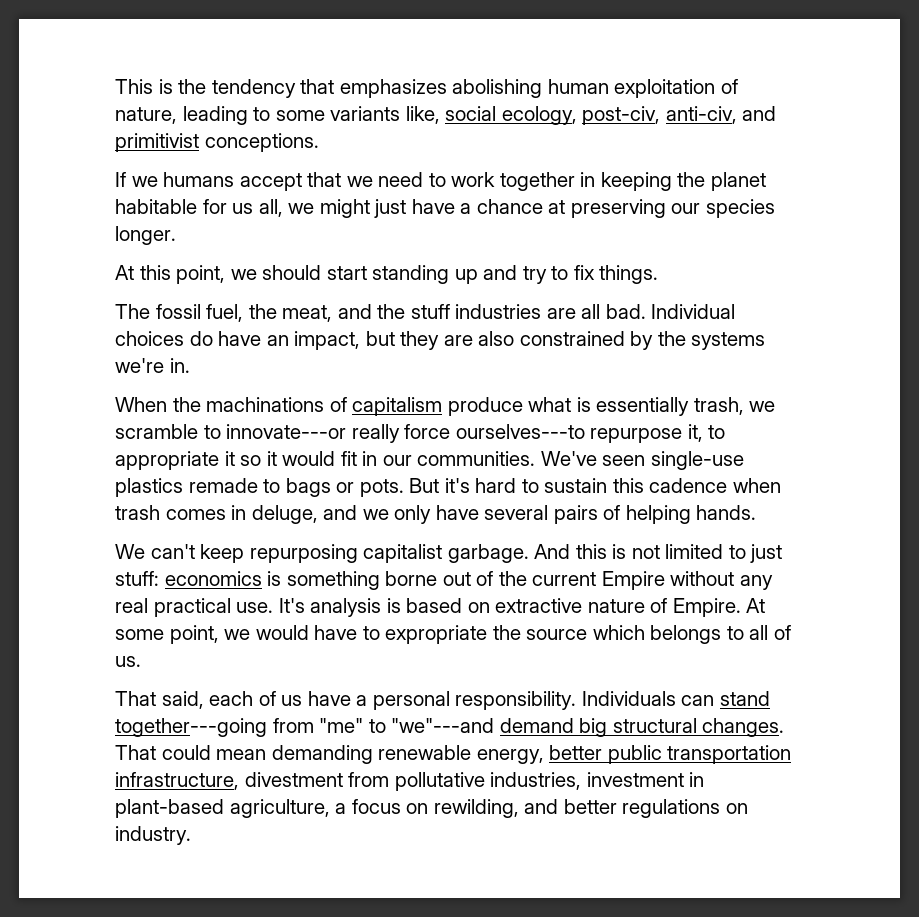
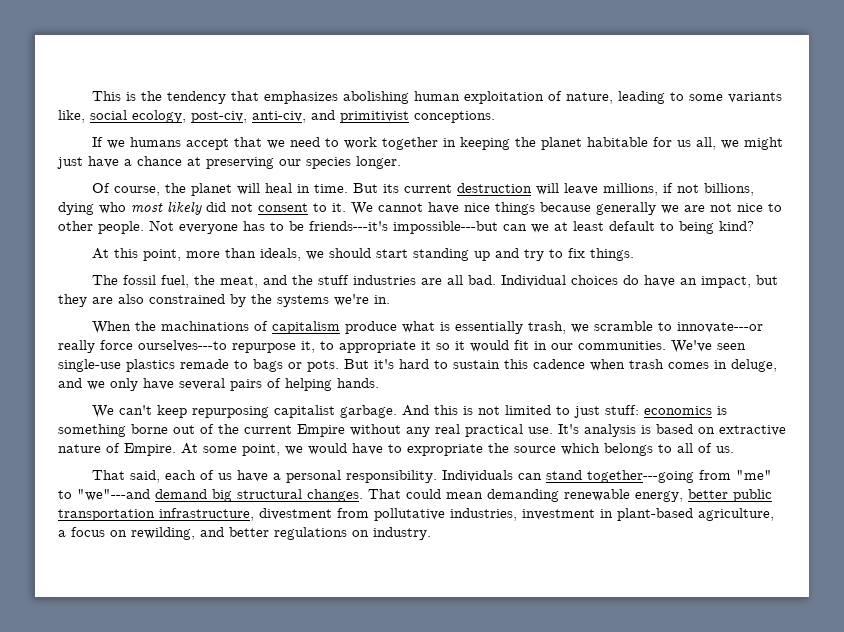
(176, 235) none -> [91,183,754,196] [58,201,782,215] [58,220,754,234] // Of course, the planet will heal in time. But its current destruction will leave millions, if not billions, dying who most likely did not consent to it. We cannot have nice things because generally we are not nice to other people. Not everyone has to be friends---it's impossible---but can we at least default to being kind?
(226, 274) none -> [185,248,301,261] more than ideals,

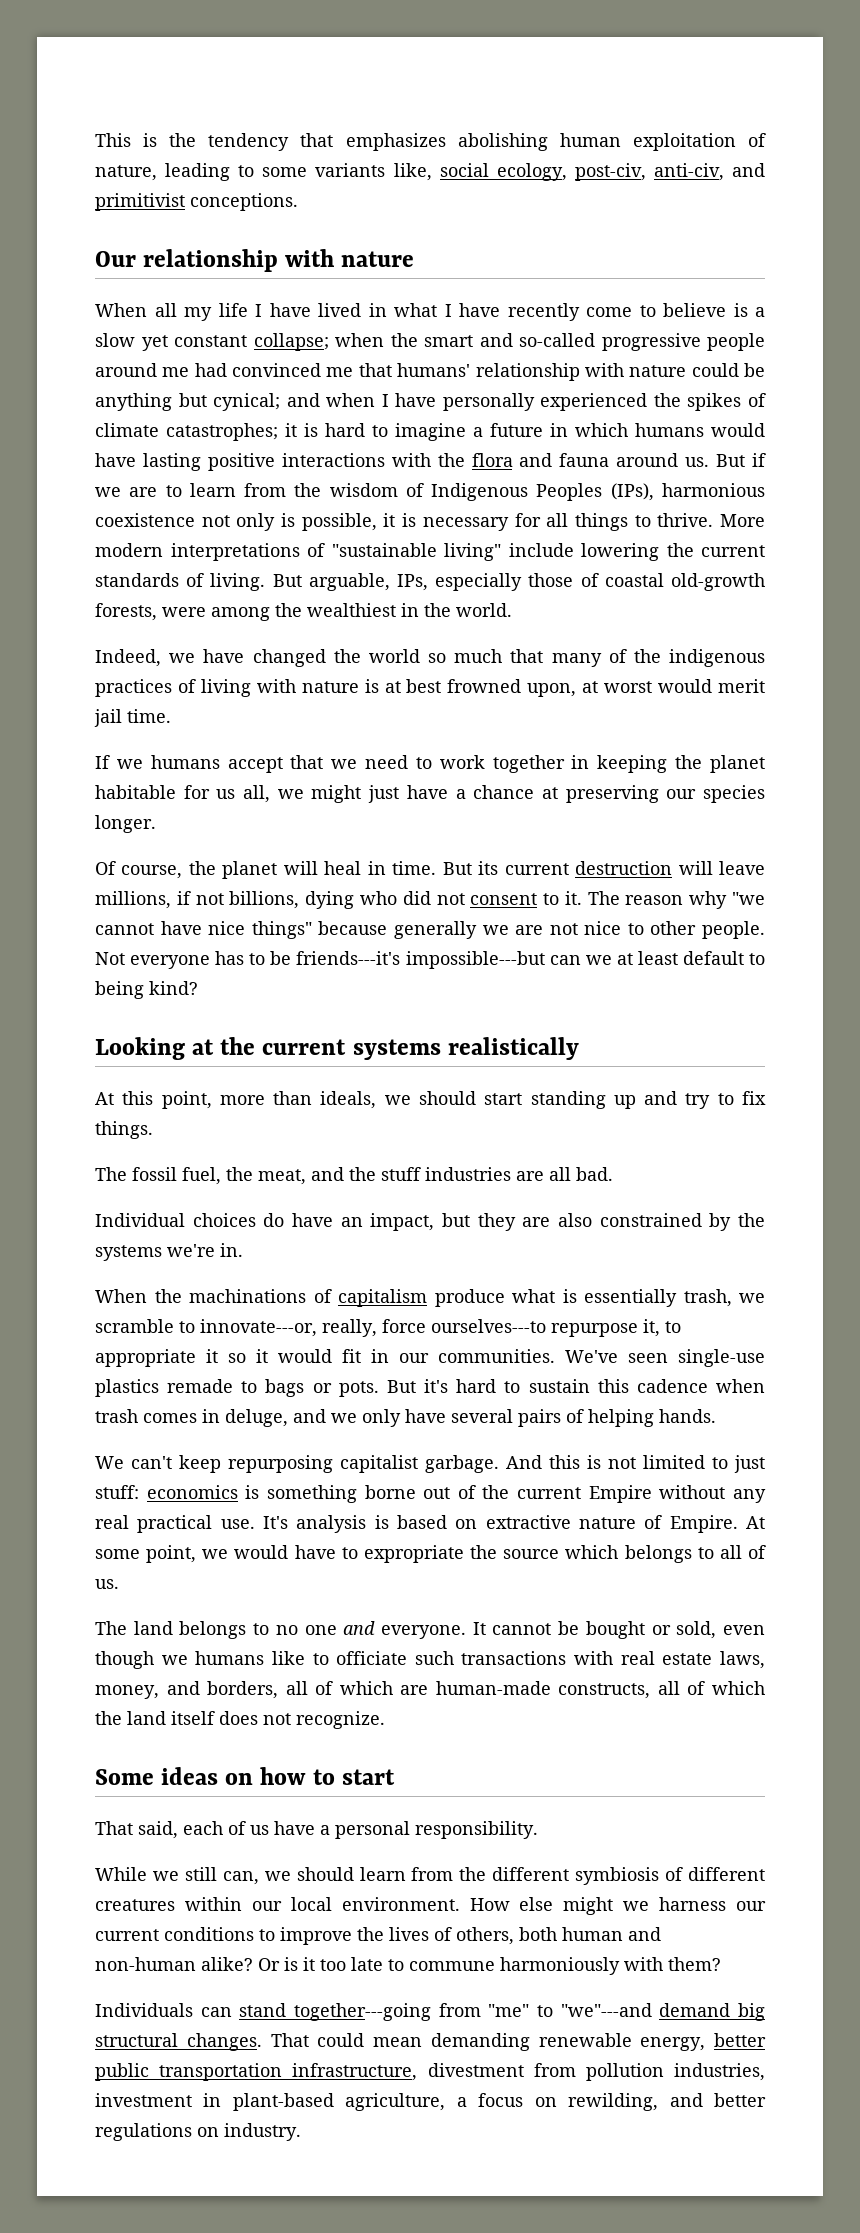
(495, 117) none -> [95,249,415,272] [95,303,765,321] [95,333,765,351] [95,363,766,381] [95,393,766,411] [95,423,765,441] [95,453,766,471] [95,483,765,501] [95,513,765,531] [95,543,765,561] [95,573,765,591] [95,603,512,621] [95,649,765,667] [95,679,765,697] [94,709,171,727] // Our relationship with nature // When all my life I have lived in what I have recently come to believe is a slow yet constant collapse; when the smart and so-called progressive people around me had convinced me that humans' relationship with nature could be anything but cynical; and when I have personally experienced the spikes of climate catastrophes; it is hard to imagine a future in which humans would have lasting positive interactions with the flora and fauna around us. But if we are to learn from the wisdom of Indigenous Peoples (IPs), harmonious coexistence not only is possible, it is necessary for all things to thrive. More modern interpretations of "sustainable living" include lowering the current standards of living. But arguable, IPs, especially those of coastal old-growth forests, were among the wealthiest in the world. // Indeed, we have changed the world so much that many of the indigenous practices of living with nature is at best frowned upon, at worst would merit jail time.
[131,201,202,215] most likely -> (397, 898) none
[351,202,373,215] We -> [587,891,766,909] The reason why "we
[495,202,535,215] things -> [251,921,312,939] things"
(754, 226) none -> [95,1037,579,1060] // Looking at the current systems realistically
(496, 280) none -> (613, 1174) //
[676,322,763,333] [58,340,95,353] innovate---or really -> [200,1319,377,1337] innovate---or, really,
(734, 449) none -> [95,1621,765,1639] [95,1651,765,1669] [95,1681,765,1699] [95,1711,385,1729] [95,1767,395,1785] // The land belongs to no one and everyone. It cannot be bought or sold, even though we humans like to officiate such transactions with real estate laws, money, and borders, all of which are human-made constructs, all of which the land itself does not recognize. // Some ideas on how to start
(437, 476) none -> [95,1867,765,1885] [95,1897,766,1915] [95,1927,661,1945] [95,1957,721,1975] // While we still can, we should learn from the different symbiosis of different creatures within our local environment. How else might we harness our current conditions to improve the lives of others, both human and non-human alike? Or is it too late to commune harmoniously with them? //
[374,508,445,521] pollutative -> [585,2063,664,2081] pollution

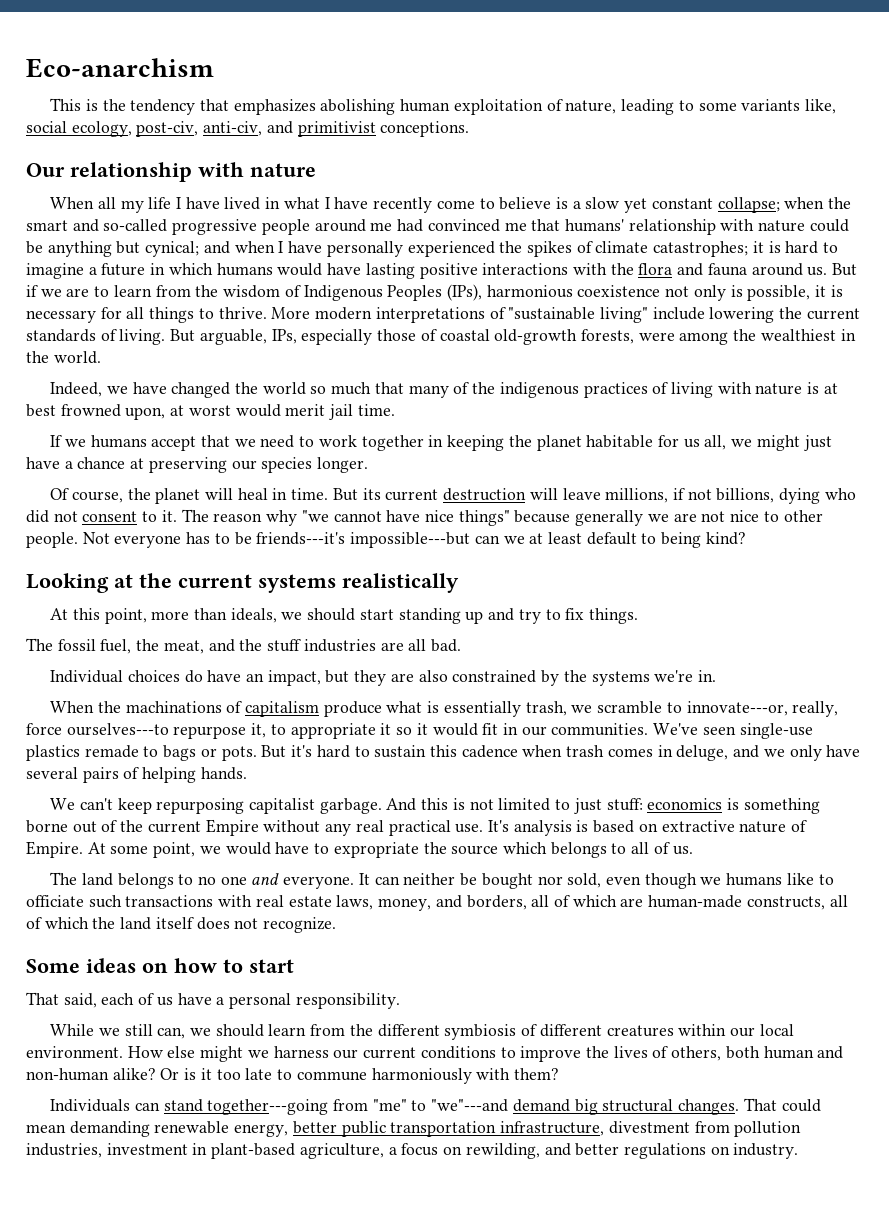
(95, 140) none -> [26,58,214,78] Eco-anarchism //
[492,1623,552,1635] cannot -> [374,873,456,885] can neither
[651,1625,671,1635] or -> [537,876,563,885] nor

